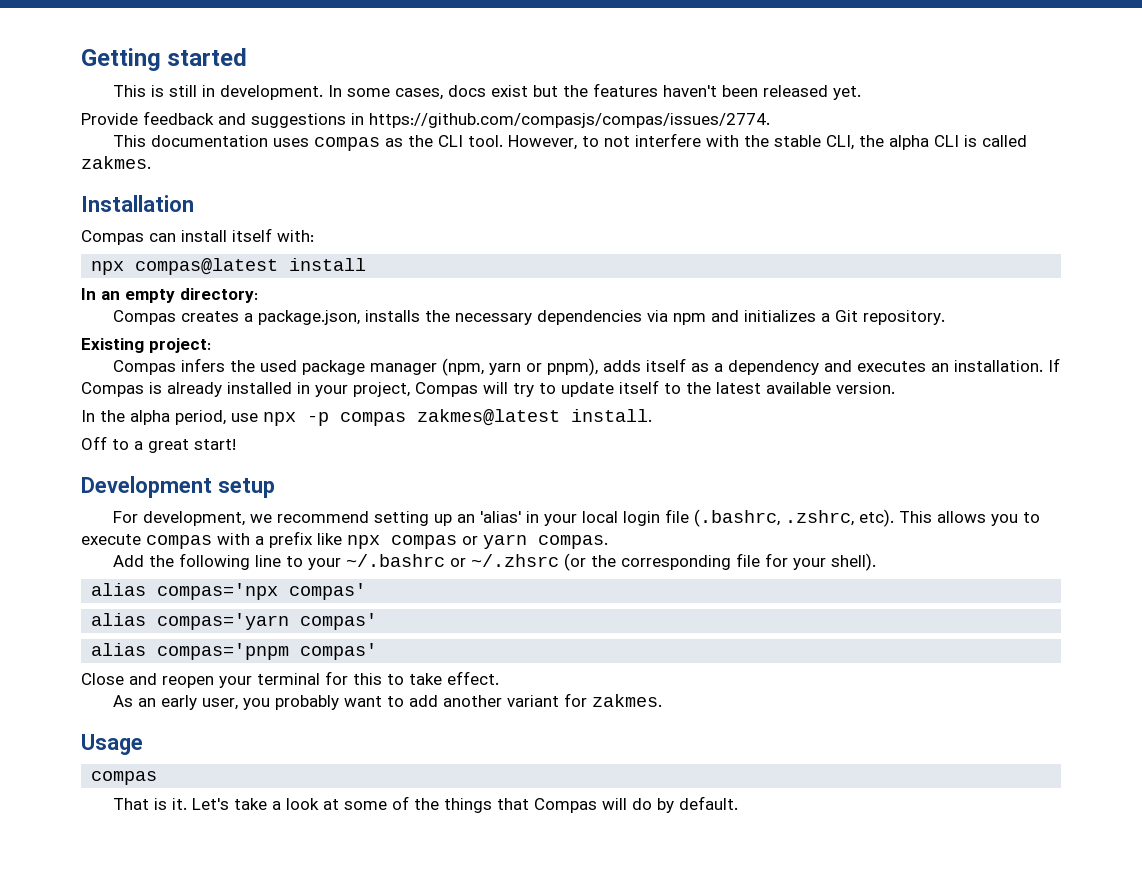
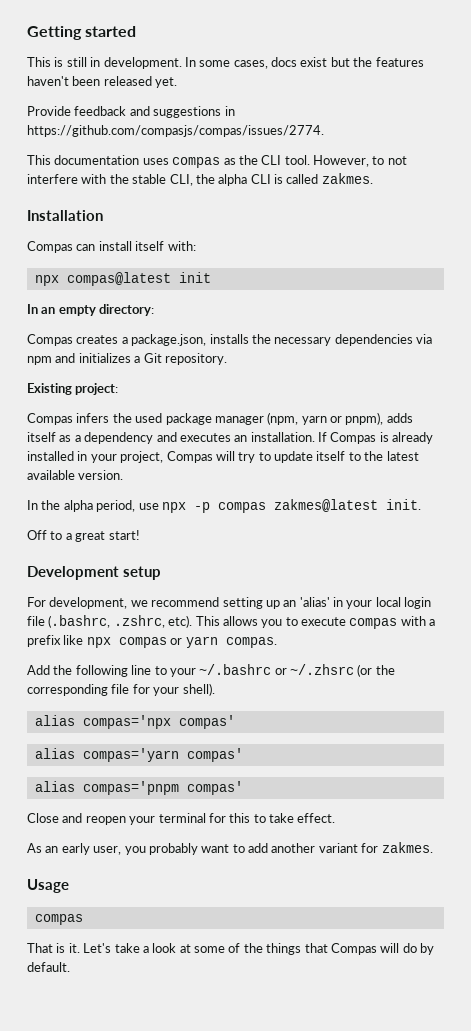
[289,258,367,271] install -> [178,272,211,283] init
[571,409,652,422] install. -> [385,499,421,510] init.

